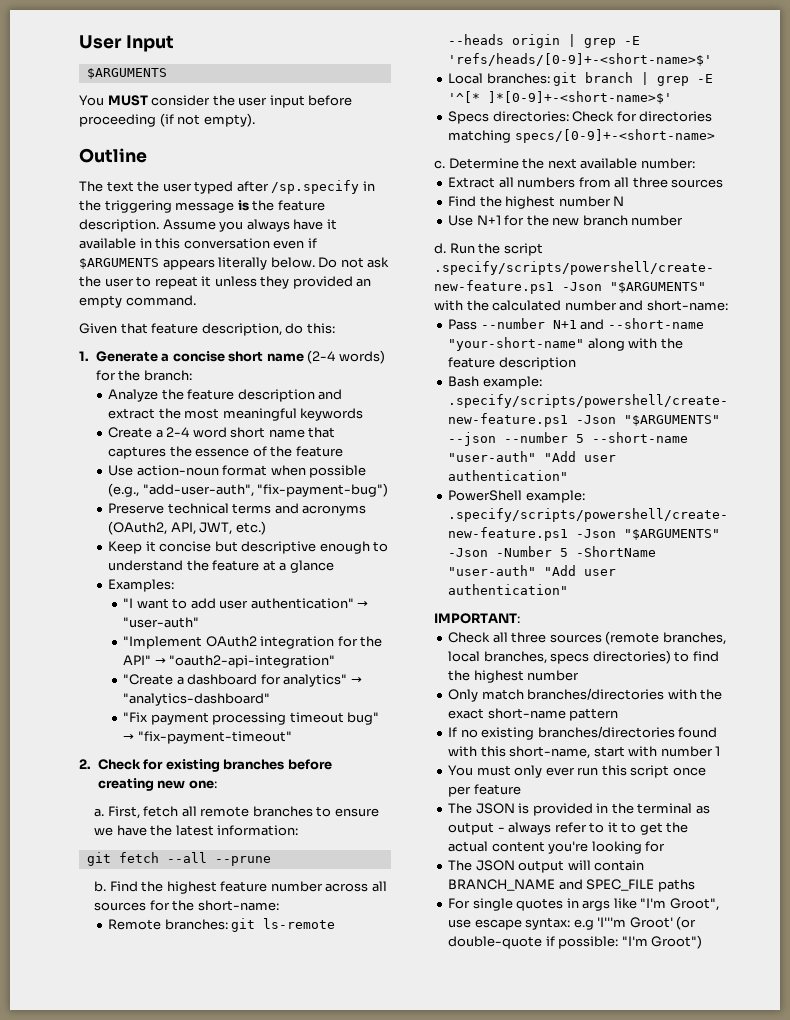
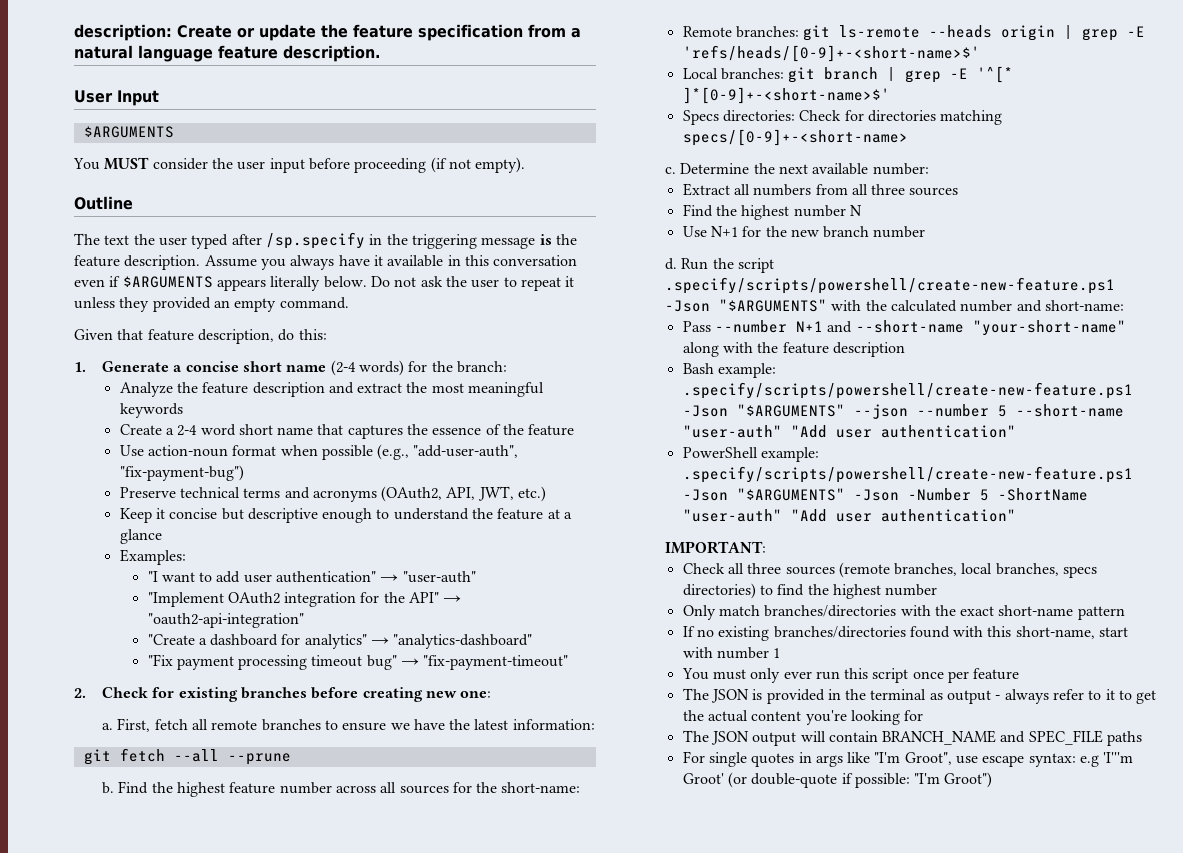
(79, 42) none -> [74,24,581,41] [74,45,380,62] description: Create or update the feature specification from a natural language feature description. //

